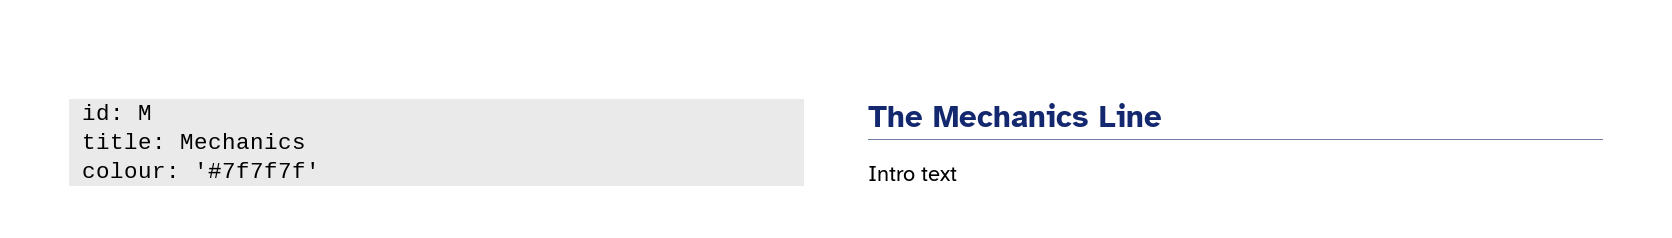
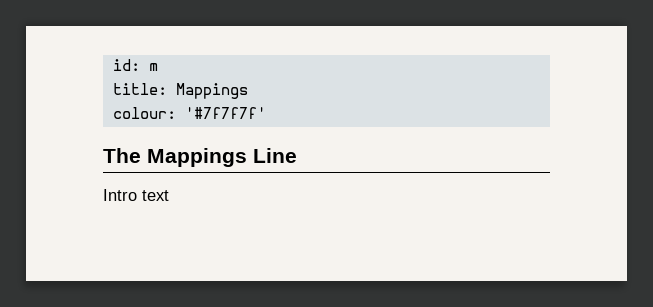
[138,105,153,120] M -> [148,63,158,71] m
[180,133,307,149] Mechanics -> [175,83,248,99] Mappings
[933,103,1089,127] Mechanics -> [147,148,247,167] Mappings

